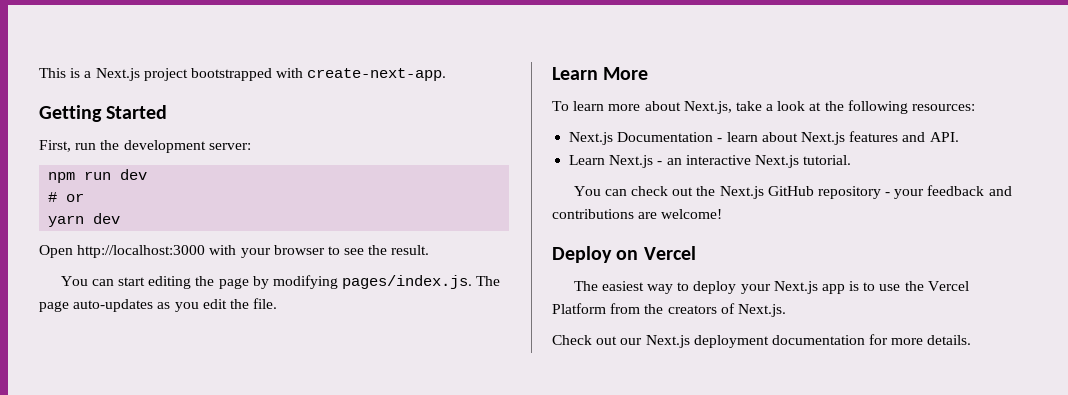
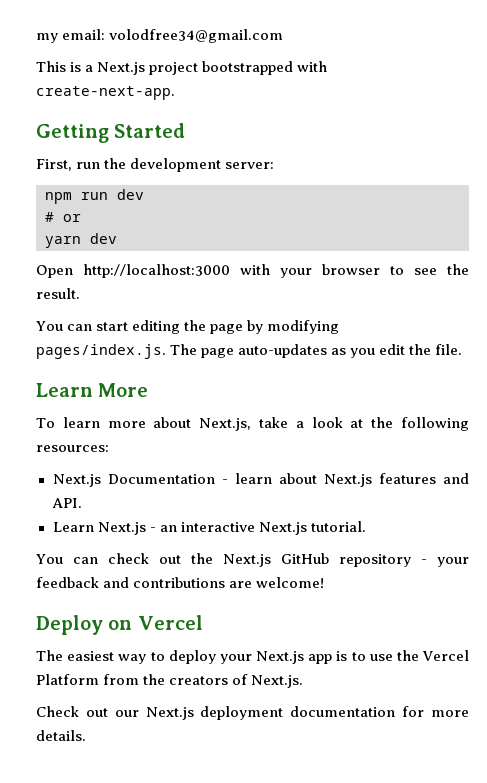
(39, 73) none -> [36,29,284,43] my email: volodfree34@gmail.com //

